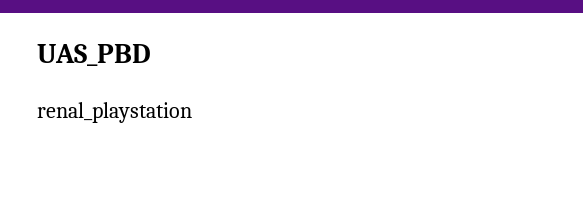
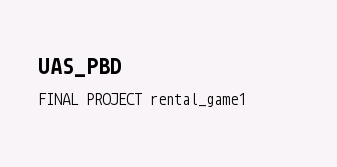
[37,102,192,123] renal_playstation -> [38,93,246,107] FINAL PROJECT rental_game1

